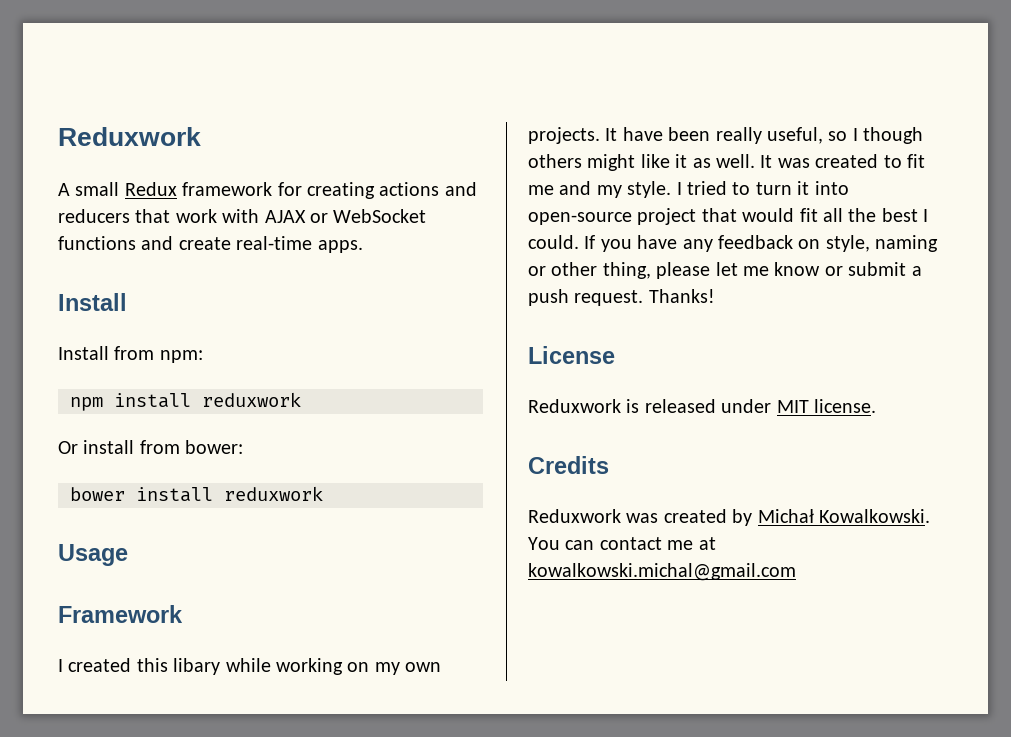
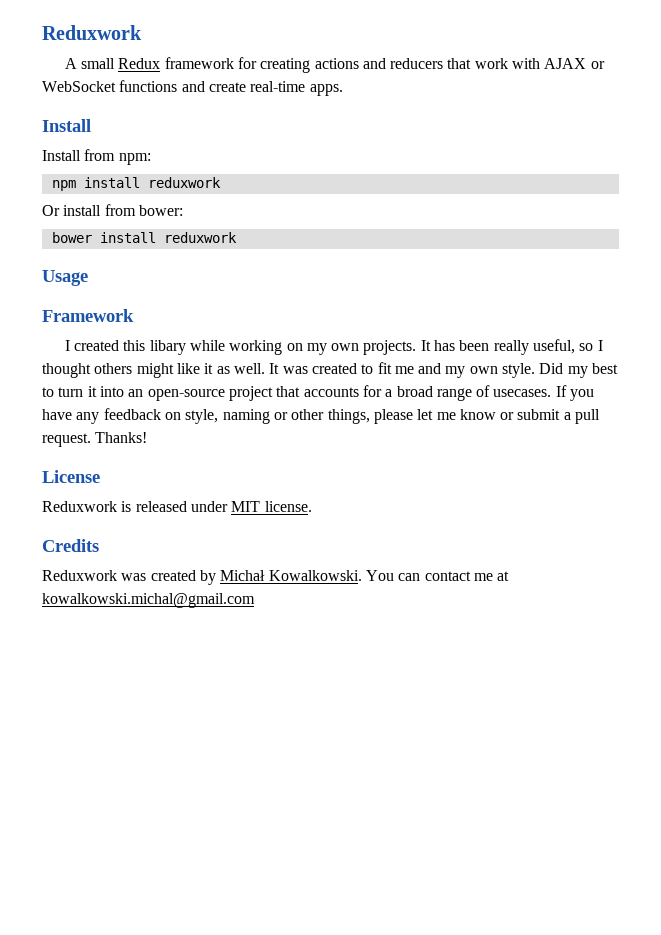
[622,127,663,141] have -> [434,340,456,351] has
[863,127,924,144] though -> [42,363,91,378] thought
[627,181,727,198] style. I tried -> [469,363,619,378] own style. Did my best
(849, 188) none -> [128,389,144,397] an
[742,208,929,222] [528,235,579,249] would fit all the best I could. -> [303,385,552,401] accounts for a broad range of usecases.
[602,262,651,279] thing, -> [327,409,370,424] things,
[528,289,569,306] push -> [575,409,601,424] pull

